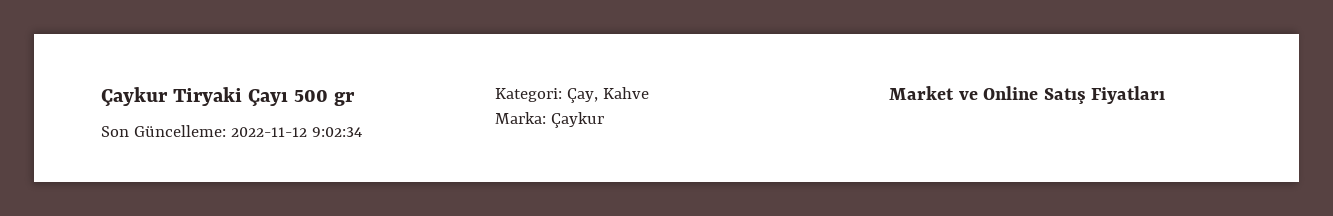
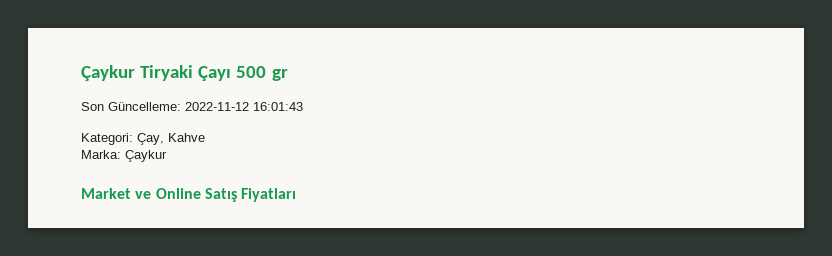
[311,127,362,137] 9:02:34 -> [253,102,303,111] 16:01:43

